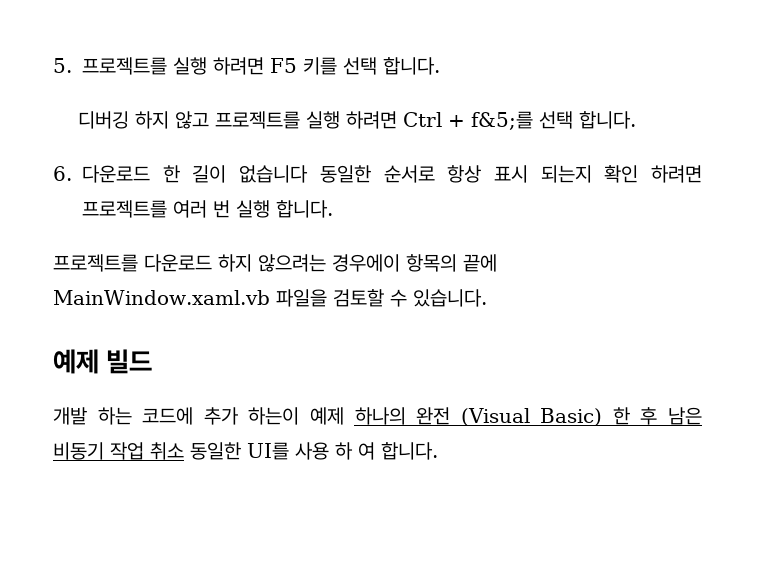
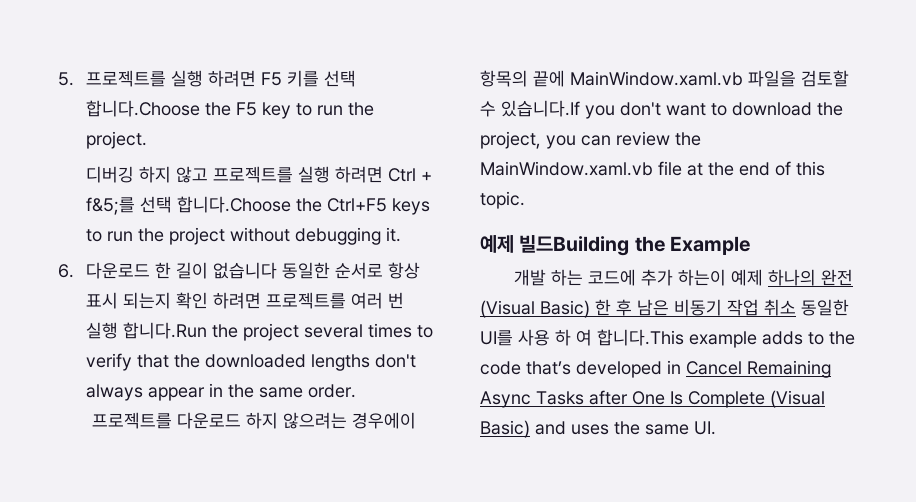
[383,57,440,75] 합니다. -> [85,100,374,119] [85,131,147,149] 합니다.Choose the F5 key to run the project.
[578,111,636,129] 합니다. -> [176,196,430,215] [85,227,401,245] 합니다.Choose the Ctrl+F5 keys to run the project without debugging it.
[276,200,333,218] 합니다. -> [122,322,433,341] [85,353,416,371] [85,383,356,401] 합니다.Run the project several times to verify that the downloaded lengths don't always appear in the same order.
[412,289,487,307] [53,349,153,374] 있습니다. // 예제 빌드 -> [501,100,843,119] [480,131,701,149] [480,161,825,176] [480,191,525,209] [480,235,751,256] 있습니다.If you don't want to download the project, you can review the MainWindow.xaml.vb file at the end of this topic. // 예제 빌드Building the Example
[381,442,438,460] 합니다. -> [597,329,855,348] [480,360,831,378] [480,390,825,408] [480,420,716,438] 합니다.This example adds to the code that’s developed in Cancel Remaining Async Tasks after One Is Complete (Visual Basic) and uses the same UI.

